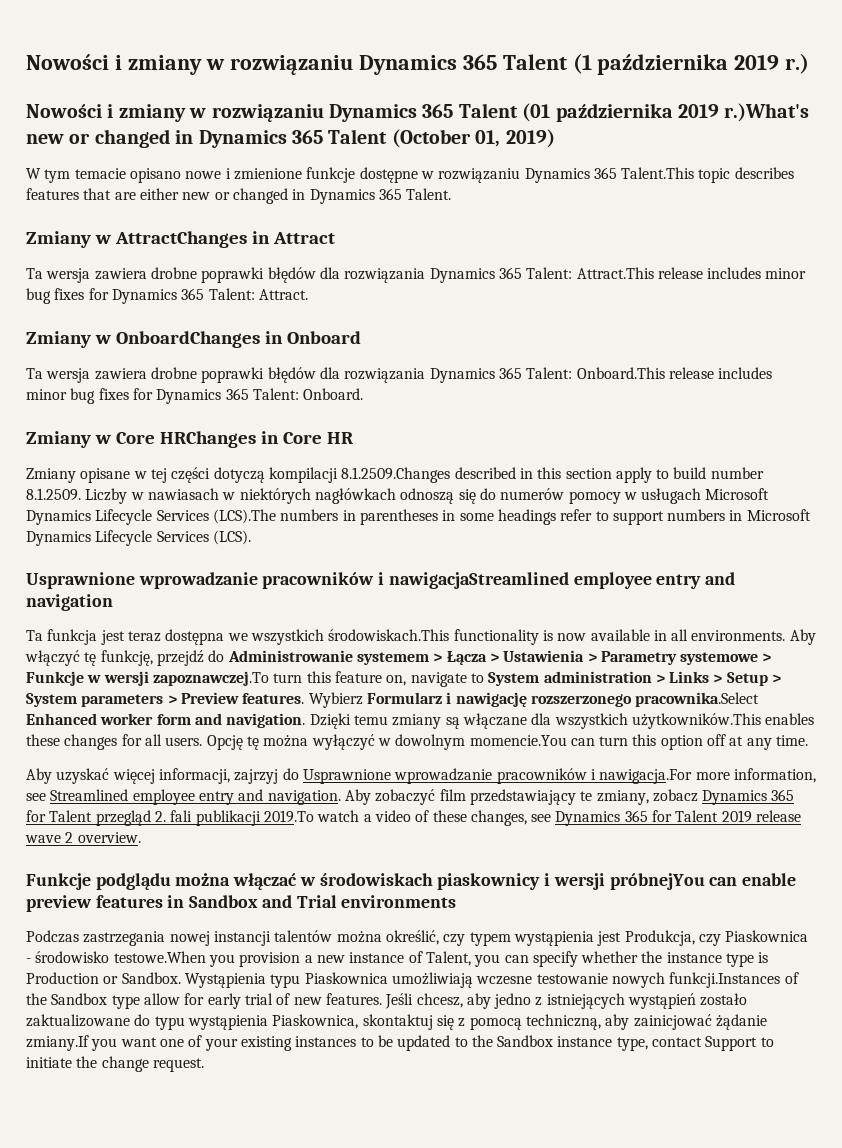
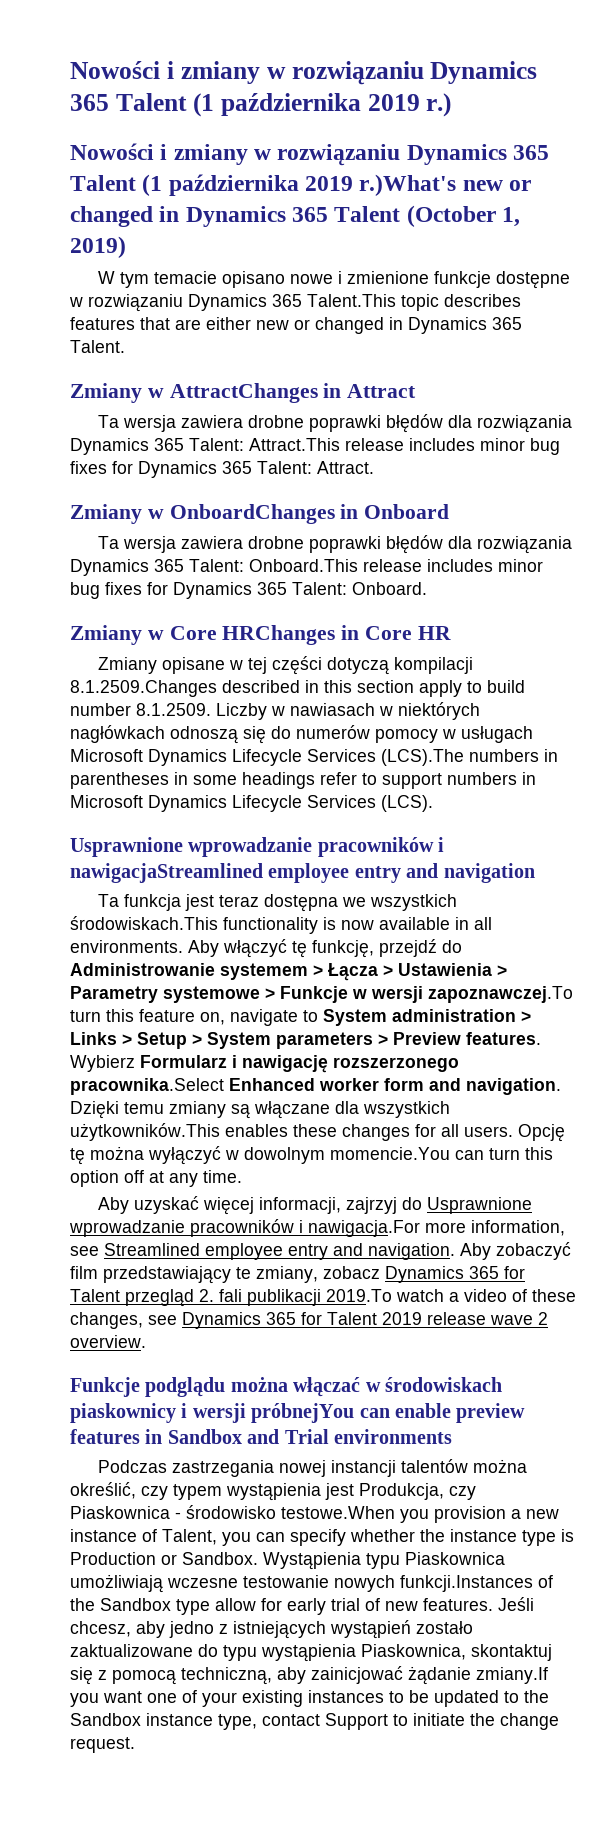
[522,103,551,122] (01 -> [142,174,163,196] (1
[475,130,501,147] 01, -> [502,207,521,227] 1,

